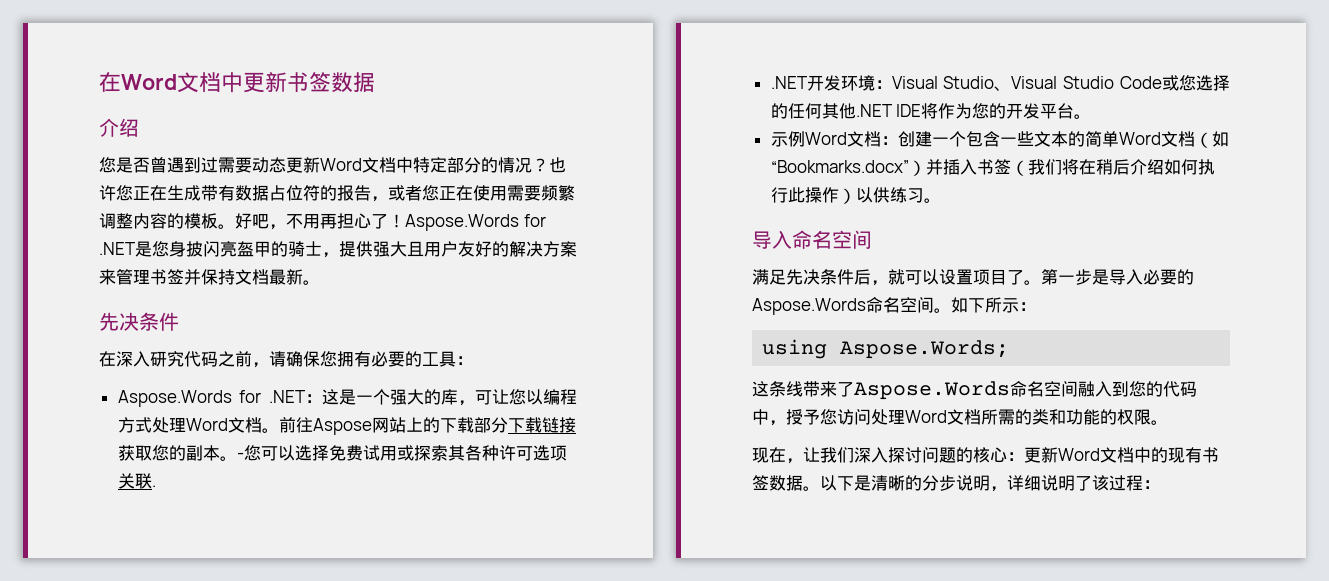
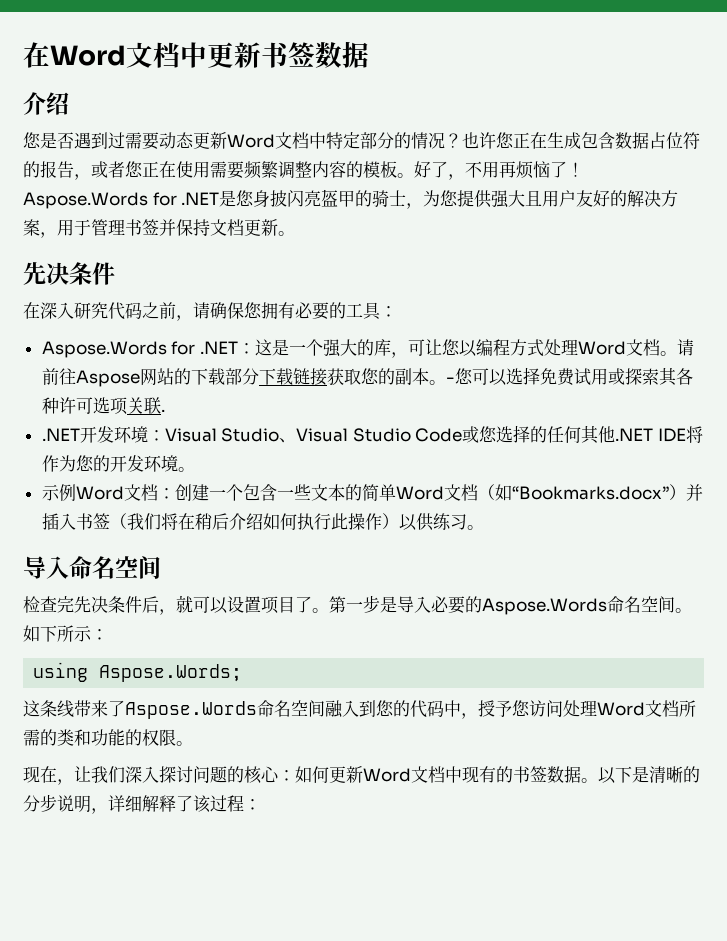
[150,157,167,173] 曾 -> (74, 140) none
[201,185,235,201] 带有 -> [581,132,615,149] 包含
[252,213,269,229] 吧 -> [431,161,448,178] 了
[337,213,371,229] 担心 -> [516,161,550,179] 烦恼
(339, 255) none -> [423,190,459,207] 为您
[99,269,116,285] 来 -> [40,219,91,238] ，用于
[269,269,286,285] 最 -> [244,219,261,236] 更
(279, 430) none -> [676,339,694,356] 请
[405,417,423,432] 上 -> (174, 376) none
[1040,103,1075,119] 平台 -> [143,455,178,472] 环境
[752,269,786,285] 满足 -> [23,596,74,613] 检查完
[1024,447,1202,463] 更新Word文档中的现有 -> [295,766,513,783] 如何更新Word文档中现有的
[1041,475,1075,491] 说明 -> [142,795,176,812] 解释

